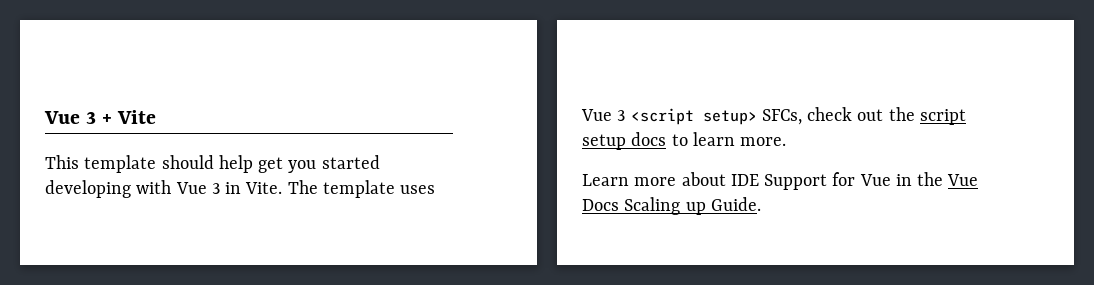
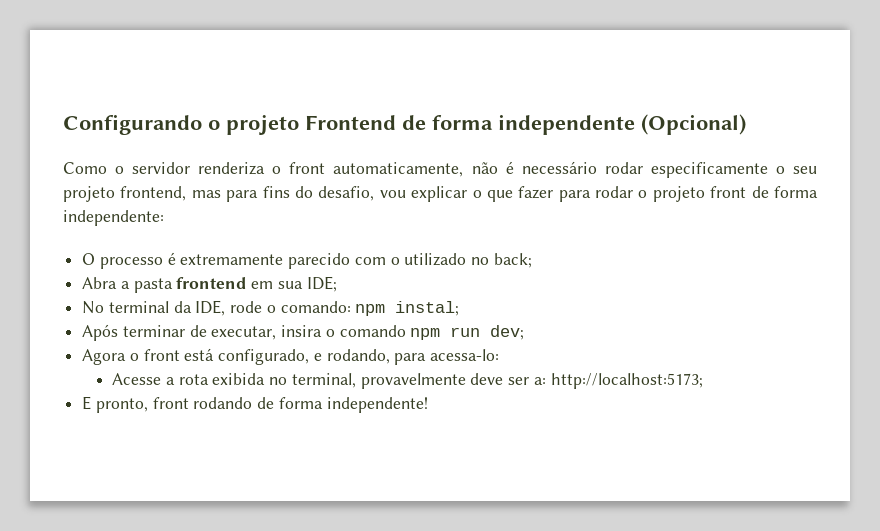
[44,110,157,124] [45,155,380,173] [45,180,436,198] [581,107,966,125] [582,132,787,150] [582,172,979,190] [582,197,761,215] Vue 3 + Vite // This template should help get you started developing with Vue 3 in Vite. The template uses Vue 3 <script setup> SFCs, check out the script setup docs to learn more. // Learn more about IDE Support for Vue in the Vue Docs Scaling up Guide. -> [63,114,746,135] [63,161,818,178] [63,186,819,202] [63,210,164,226] [82,252,532,269] [82,276,337,293] [82,300,460,316] [82,324,525,341] [82,348,500,365] [112,373,703,389] [82,396,428,413] Configurando o projeto Frontend de forma independente (Opcional) // Como o servidor renderiza o front automaticamente, não é necessário rodar especificamente o seu projeto frontend, mas para fins do desafio, vou explicar o que fazer para rodar o projeto front de forma independente: // O processo é extremamente parecido com o utilizado no back; // Abra a pasta frontend em sua IDE; // No terminal da IDE, rode o comando: npm instal; // Após terminar de executar, insira o comando npm run dev; // Agora o front está configurado, e rodando, para acessa-lo: // Acesse a rota exibida no terminal, provavelmente deve ser a: http://localhost:5173; // E pronto, front rodando de forma independente!

